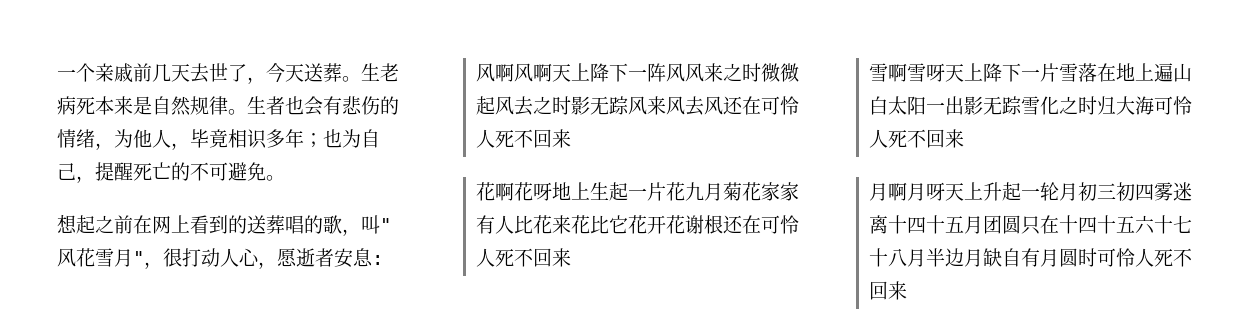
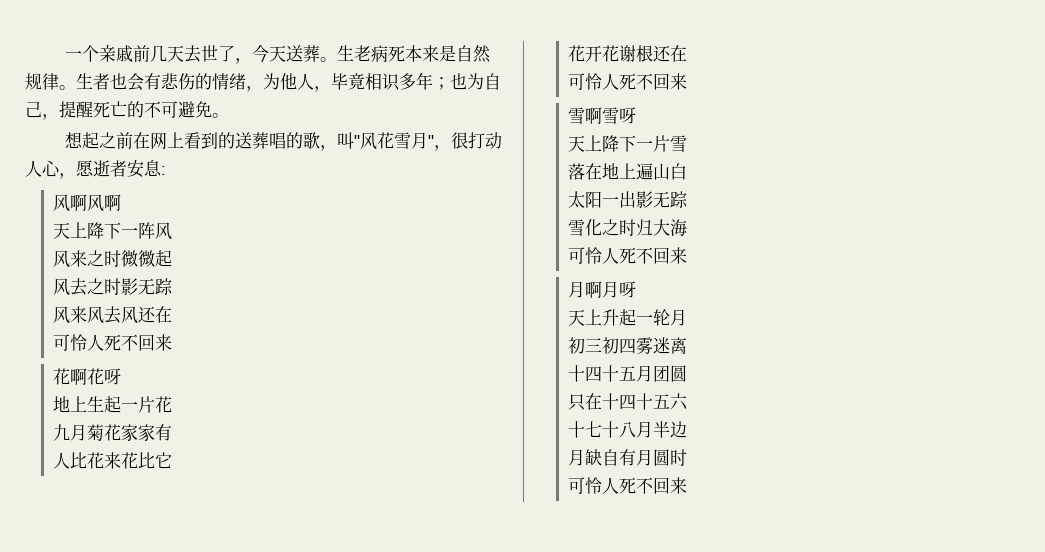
(553, 72) none -> (122, 202) //
(686, 72) none -> (173, 231) //
(496, 105) none -> (173, 258) //
(630, 105) none -> (174, 286) //
(762, 105) none -> (173, 314) //
(553, 191) none -> (122, 376) //
(686, 191) none -> (173, 404) //
(496, 224) none -> (173, 432) //
(629, 224) none -> (173, 460) //
(762, 224) none -> (688, 53) //
(946, 72) none -> (637, 115) //
(1079, 72) none -> (688, 143) //
(889, 105) none -> (688, 171) //
(1023, 105) none -> (689, 199) //
(1155, 105) none -> (688, 228) //
(946, 191) none -> (637, 289) //
(1079, 192) none -> (688, 317) //
(889, 224) none -> (688, 345) //
(1022, 224) none -> (688, 373) //
(1156, 224) none -> (689, 401) //
(965, 257) none -> (688, 429) //
(1098, 257) none -> (688, 457) //

